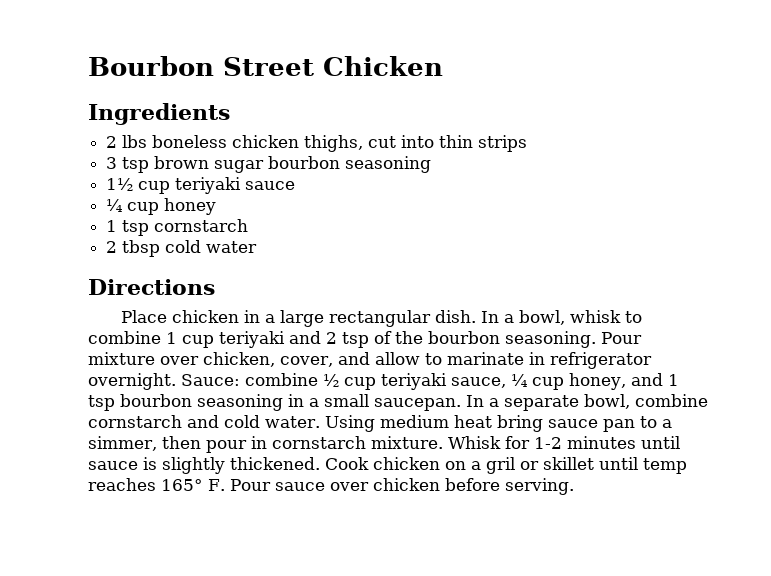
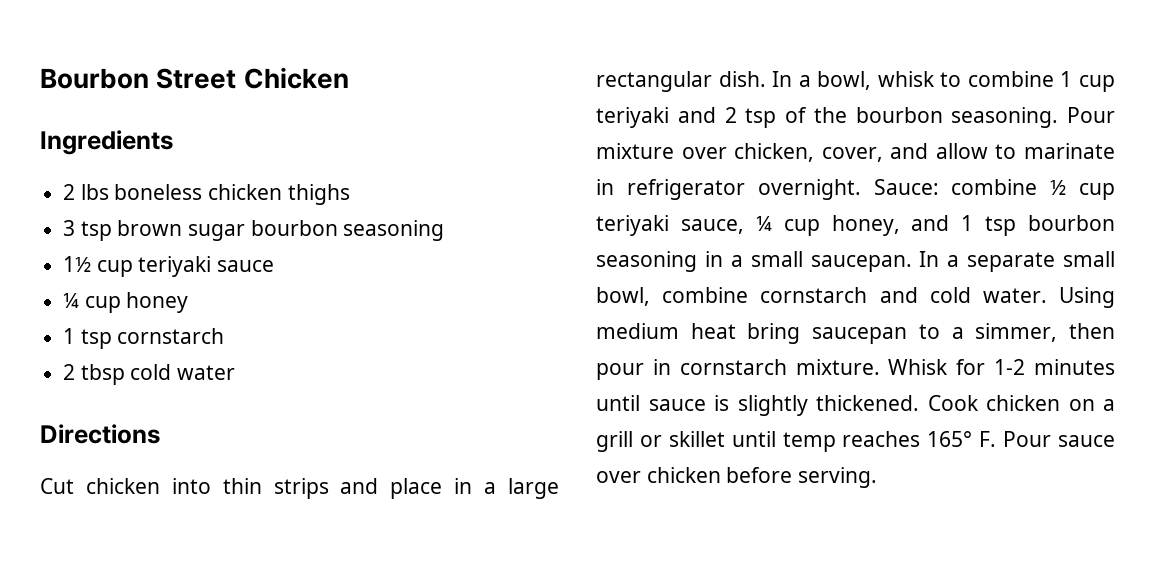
[304,135,528,152] thighs, cut into thin strips -> [287,184,350,205] thighs
[121,310,240,323] Place chicken -> [40,478,443,499] Cut chicken into thin strips and place
(579, 403) none -> [1063,251,1115,267] small
[547,419,635,432] sauce pan -> [812,327,908,344] saucepan
[486,457,515,474] gril -> [596,431,633,452] grill

